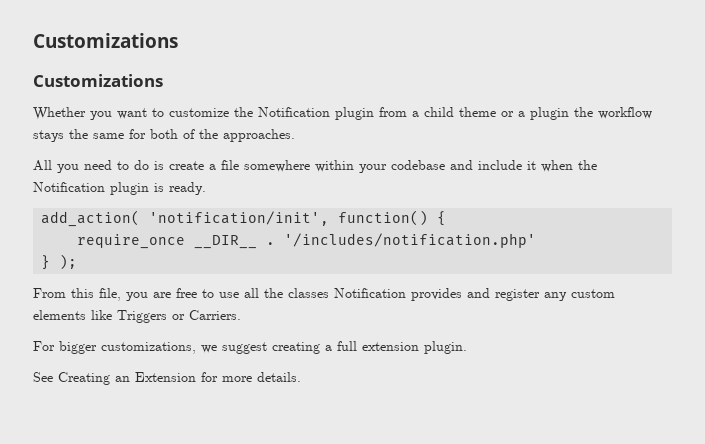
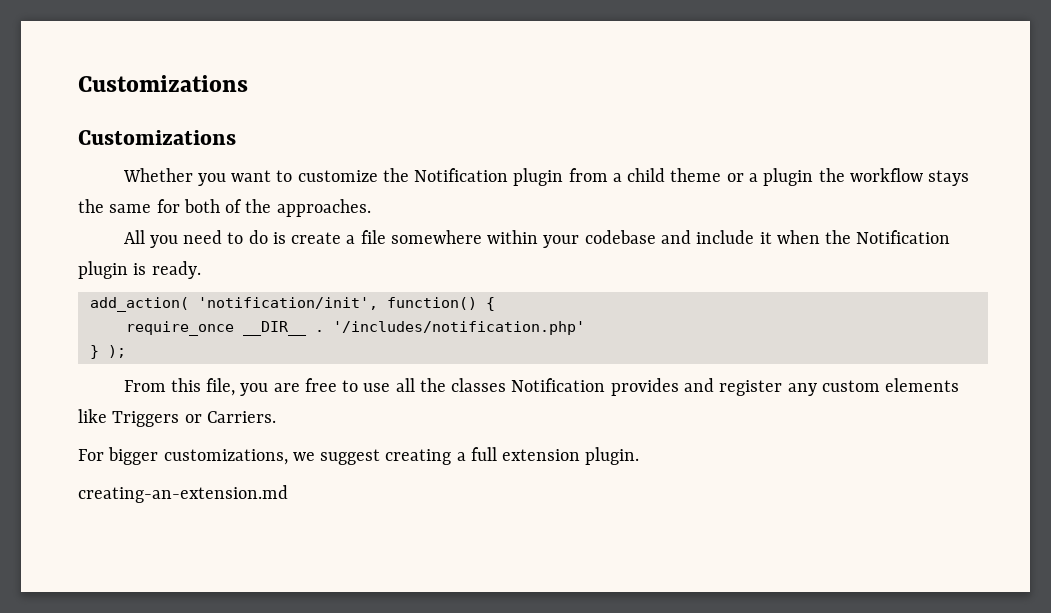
[33,372,301,385] See Creating an Extension for more details. -> [78,485,288,503] creating-an-extension.md

